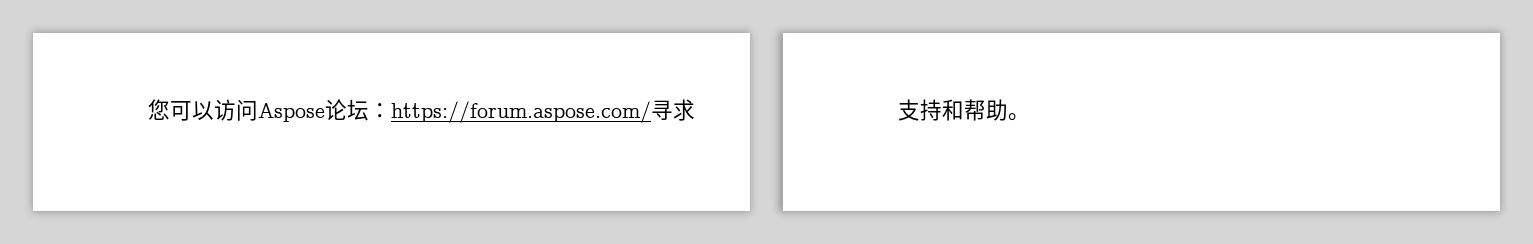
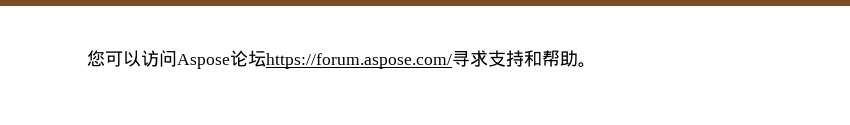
[369,103,391,118] ： -> (266, 58) none

